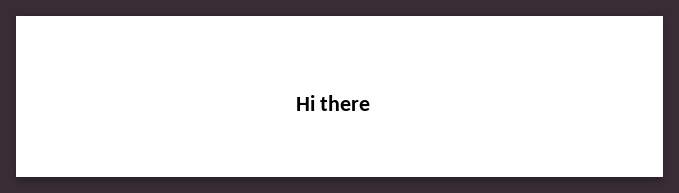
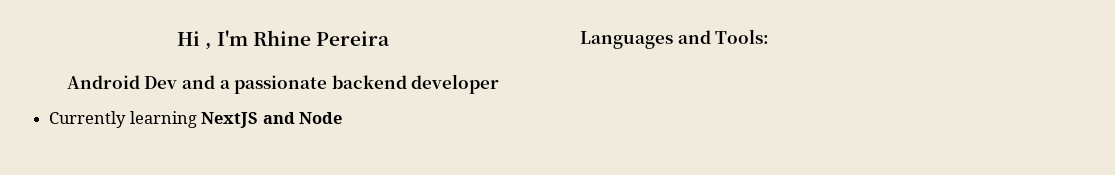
[320,95,371,111] there -> [205,30,390,50] [66,74,500,94] [49,111,342,128] [580,29,770,49] , I'm Rhine Pereira // Android Dev and a passionate backend developer // Currently learning NextJS and Node // Languages and Tools:

